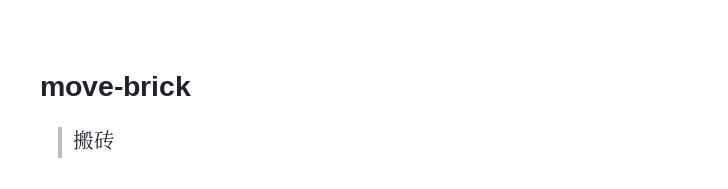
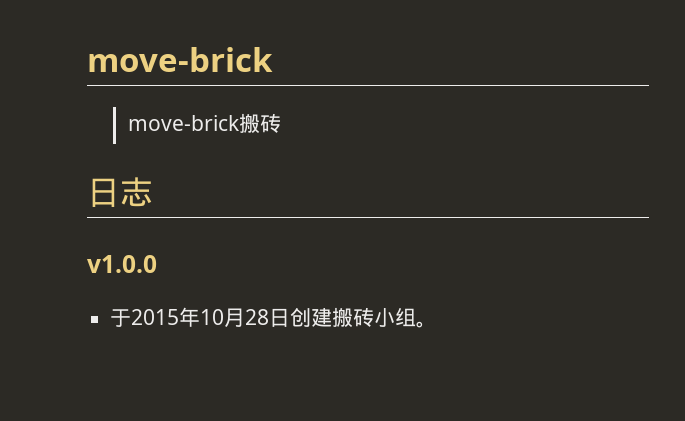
[72,130,115,151] 搬砖 -> [127,113,281,134] [87,177,153,207] [87,255,157,273] [110,307,438,328] move-brick搬砖 // 日志 // v1.0.0 // 于2015年10月28日创建搬砖小组。

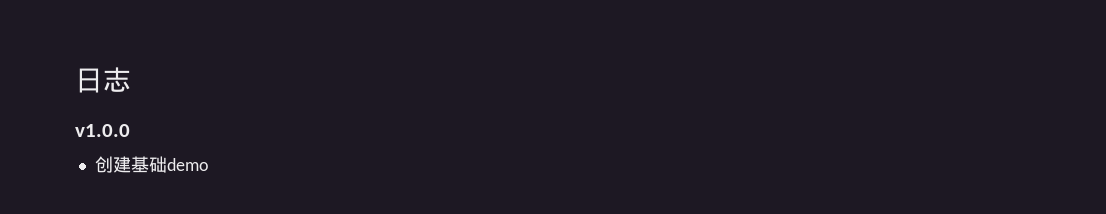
[87,47,273,72] [127,113,281,134] move-brick // move-brick搬砖 // -> (75, 80) none
[110,307,438,328] 于2015年10月28日创建搬砖小组。 -> [94,156,209,173] 创建基础demo

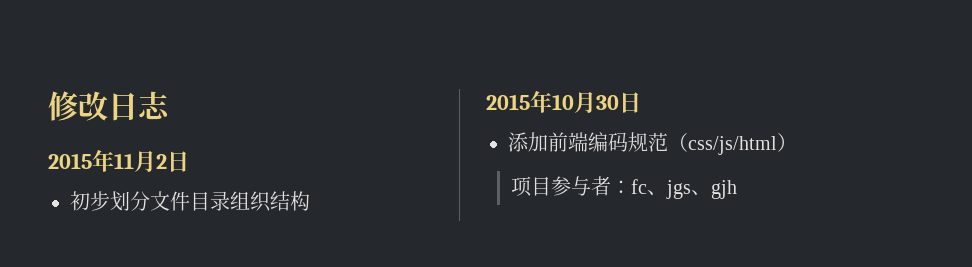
(75, 80) none -> [48,91,108,121] 修改
[75,124,130,137] [94,156,209,173] v1.0.0 // 创建基础demo -> [48,149,189,172] [70,191,310,212] [486,90,641,113] [508,132,797,155] [511,176,738,199] 2015年11月2日 // 初步划分文件目录组织结构 // 2015年10月30日 // 添加前端编码规范（css/js/html） // 项目参与者：fc、jgs、gjh

